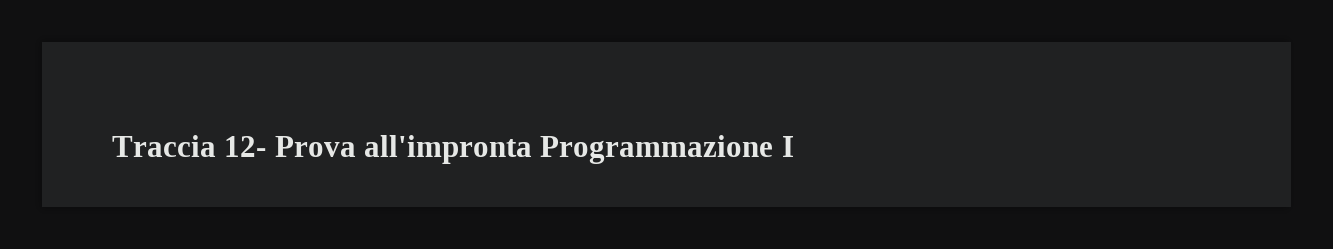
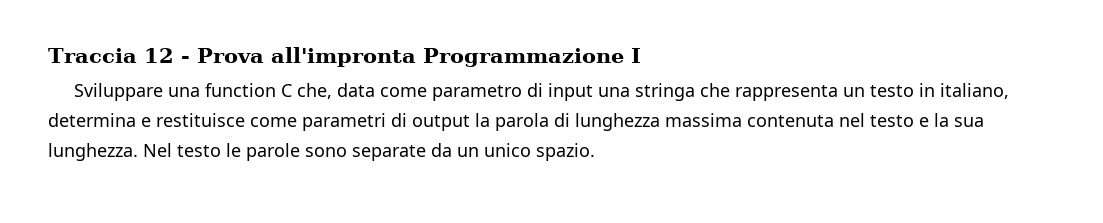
[224,136,267,157] 12- -> [143,48,190,63] 12 -
(794, 146) none -> [74,83,1010,101] [48,113,984,131] [48,143,595,161] // Sviluppare una function C che, data come parametro di input una stringa che rappresenta un testo in italiano, determina e restituisce come parametri di output la parola di lunghezza massima contenuta nel testo e la sua lunghezza. Nel testo le parole sono separate da un unico spazio.

